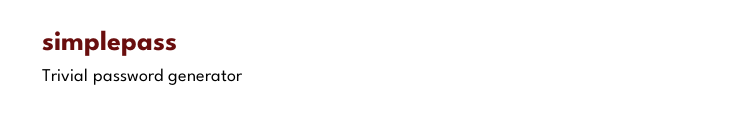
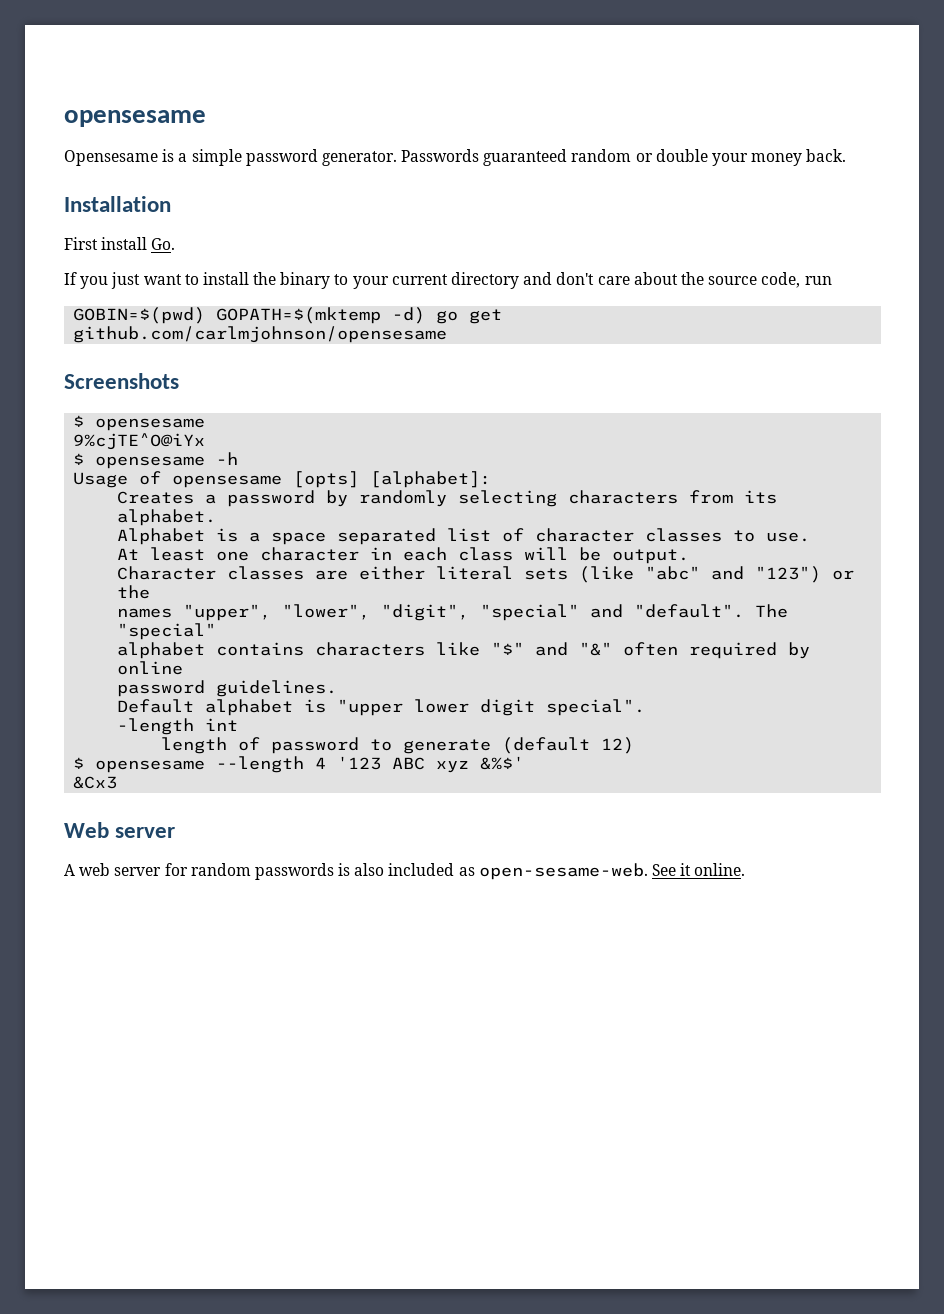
[42,30,177,56] [42,68,243,85] simplepass // Trivial password generator -> [64,110,206,127] [64,149,847,166] [64,196,171,212] [64,237,176,250] [64,272,832,289] [73,307,503,324] [73,326,448,343] [64,373,179,389] [73,415,206,431] [73,433,206,450] [73,452,239,469] [73,471,492,488] [117,490,778,507] [117,509,217,526] [117,528,811,545] [117,547,690,564] [117,566,855,583] [117,585,151,599] [117,604,789,621] [117,623,217,640] [117,642,811,659] [117,661,184,675] [117,680,338,697] [117,699,646,716] [117,718,239,735] [161,737,635,754] [73,756,525,773] [73,776,118,789] [64,822,176,838] [64,863,746,880] opensesame // Opensesame is a simple password generator. Passwords guaranteed random or double your money back. // Installation // First install Go. // If you just want to install the binary to your current directory and don't care about the source code, run // GOBIN=$(pwd) GOPATH=$(mktemp -d) go get github.com/carlmjohnson/opensesame // Screenshots // $ opensesame // 9%cjTE^O@iYx // $ opensesame -h // Usage of opensesame [opts] [alphabet]: // Creates a password by randomly selecting characters from its alphabet. // Alphabet is a space separated list of character classes to use. // At least one character in each class will be output. // Character classes are either literal sets (like "abc" and "123") or the // names "upper", "lower", "digit", "special" and "default". The "special" // alphabet contains characters like "$" and "&" often required by online // password guidelines. // Default alphabet is "upper lower digit special". // -length int // length of password to generate (default 12) // $ opensesame --length 4 '123 ABC xyz &%$' // &Cx3 // Web server // A web server for random passwords is also included as open-sesame-web. See it online.

